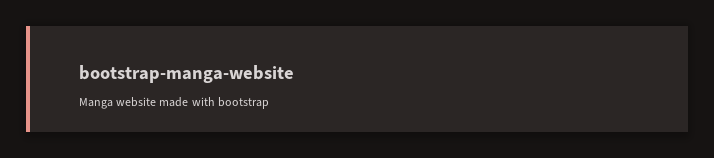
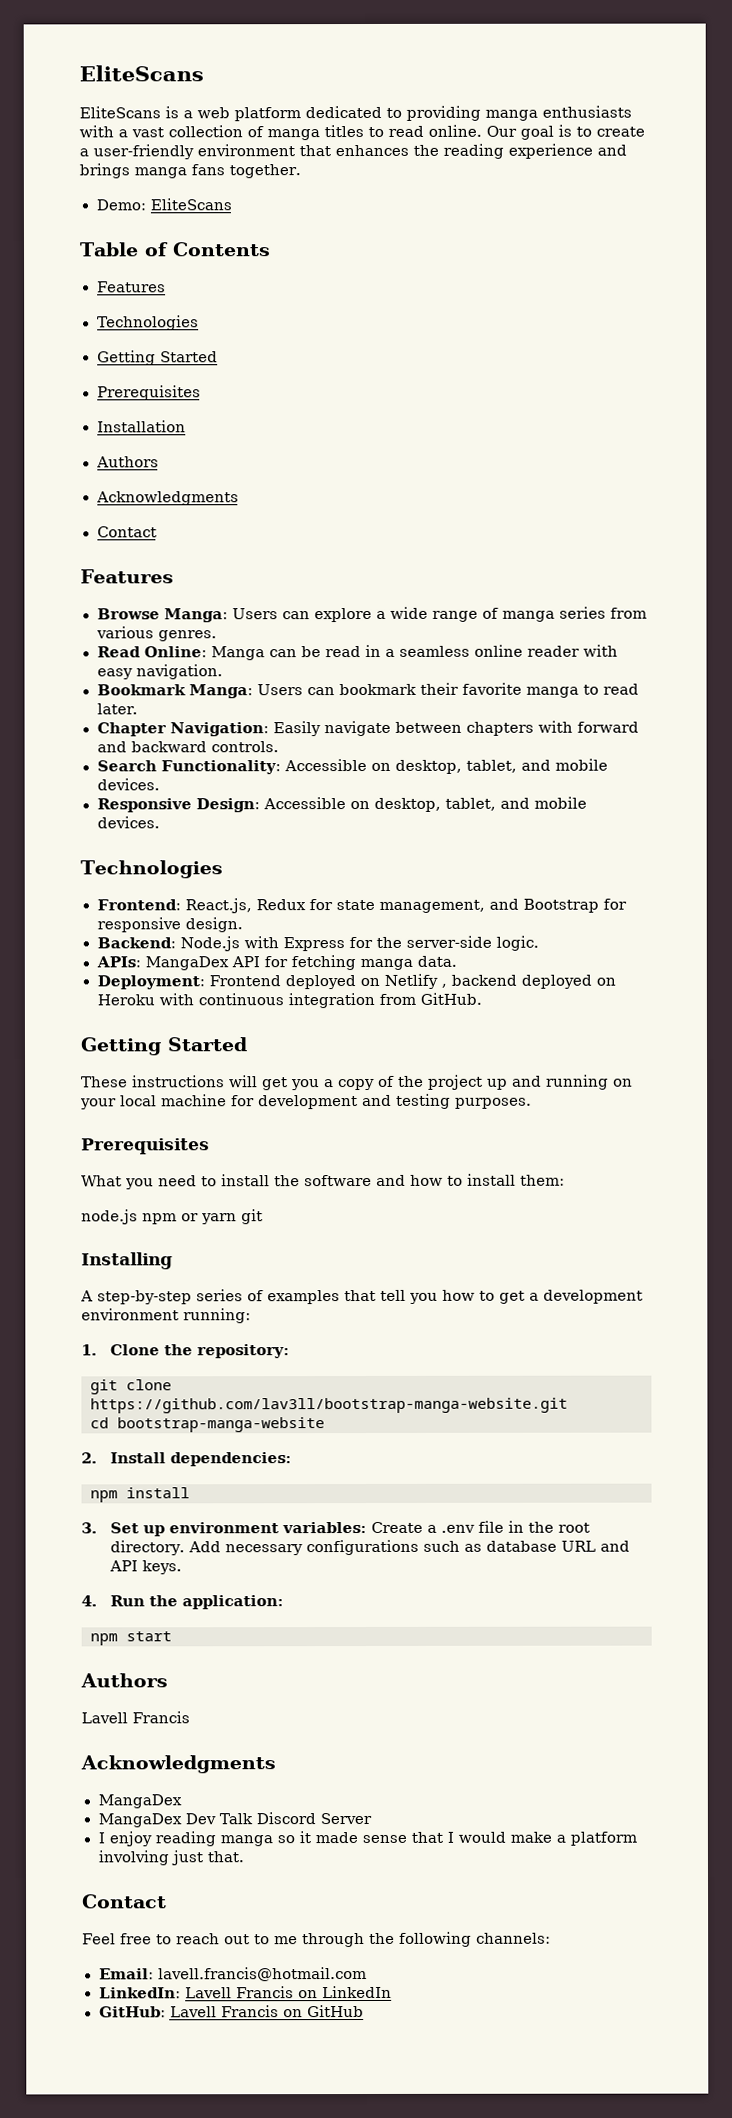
[79,65,294,83] [79,97,269,109] bootstrap-manga-website // Manga website made with bootstrap -> [79,65,204,82] [79,105,632,122] [79,124,645,141] [79,143,627,160] [79,163,301,179] [95,198,232,211] [80,242,271,257] [96,281,166,293] [96,315,200,331] [96,350,218,366] [96,385,201,401] [96,420,186,433] [95,456,159,468] [95,491,239,506] [96,526,157,538] [80,569,174,584] [96,606,647,623] [95,626,217,642] [96,644,618,661] [96,664,223,680] [96,682,639,699] [96,703,139,715] [96,720,639,737] [96,741,279,753] [96,758,608,775] [96,778,160,791] [96,796,587,813] [96,816,160,829] [80,860,223,879] [96,898,627,914] [96,917,243,933] [96,935,539,952] [95,955,457,971] [96,973,616,990] [96,992,482,1009] [80,1037,247,1056] [81,1074,633,1091] [80,1093,532,1110] [81,1138,210,1155] [81,1173,565,1190] [81,1209,263,1225] [81,1252,173,1270] [80,1289,643,1305] [81,1308,251,1324] [81,1344,290,1359] [90,1379,172,1395] [90,1397,568,1414] [90,1417,325,1433] [81,1452,292,1467] [90,1487,190,1503] [81,1520,590,1537] [109,1539,630,1556] [108,1560,182,1575] [81,1595,284,1610] [90,1631,172,1646] [80,1673,168,1688] [81,1711,190,1724] [80,1755,276,1774] [97,1794,182,1809] [97,1812,373,1828] [97,1831,637,1847] [97,1850,244,1866] [82,1894,167,1909] [82,1931,551,1948] [98,1967,367,1982] [98,1985,392,1999] [98,2005,364,2018] EliteScans // EliteScans is a web platform dedicated to providing manga enthusiasts with a vast collection of manga titles to read online. Our goal is to create a user-friendly environment that enhances the reading experience and brings manga fans together. // Demo: EliteScans // Table of Contents // Features // Technologies // Getting Started // Prerequisites // Installation // Authors // Acknowledgments // Contact // Features // Browse Manga: Users can explore a wide range of manga series from various genres. // Read Online: Manga can be read in a seamless online reader with easy navigation. // Bookmark Manga: Users can bookmark their favorite manga to read later. // Chapter Navigation: Easily navigate between chapters with forward and backward controls. // Search Functionality: Accessible on desktop, tablet, and mobile devices. // Responsive Design: Accessible on desktop, tablet, and mobile devices. // Technologies // Frontend: React.js, Redux for state management, and Bootstrap for responsive design. // Backend: Node.js with Express for the server-side logic. // APIs: MangaDex API for fetching manga data. // Deployment: Frontend deployed on Netlify , backend deployed on Heroku with continuous integration from GitHub. // Getting Started // These instructions will get you a copy of the project up and running on your local machine for development and testing purposes. // Prerequisites // What you need to install the software and how to install them: // node.js npm or yarn git // Installing // A step-by-step series of examples that tell you how to get a development environment running: // 1. Clone the repository: // git clone https://github.com/lav3ll/bootstrap-manga-website.git // cd bootstrap-manga-website // 2. Install dependencies: // npm install // 3. Set up environment variables: Create a .env file in the root directory. Add necessary configurations such as database URL and API keys. // 4. Run the application: // npm start // Authors // Lavell Francis // Acknowledgments // MangaDex // MangaDex Dev Talk Discord Server // I enjoy reading manga so it made sense that I would make a platform involving just that. // Contact // Feel free to reach out to me through the following channels: // Email: lavell.francis@hotmail.com // LinkedIn: Lavell Francis on LinkedIn // GitHub: Lavell Francis on GitHub

